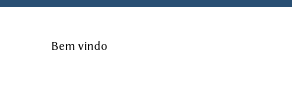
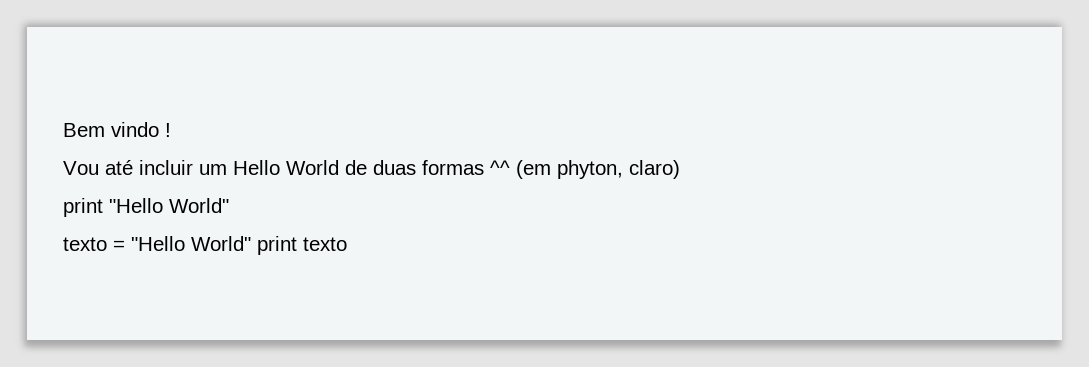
(108, 45) none -> [165,123,171,137] [63,160,680,179] [63,198,229,217] [63,236,347,255] ! // Vou até incluir um Hello World de duas formas ^^ (em phyton, claro) // print "Hello World" // texto = "Hello World" print texto

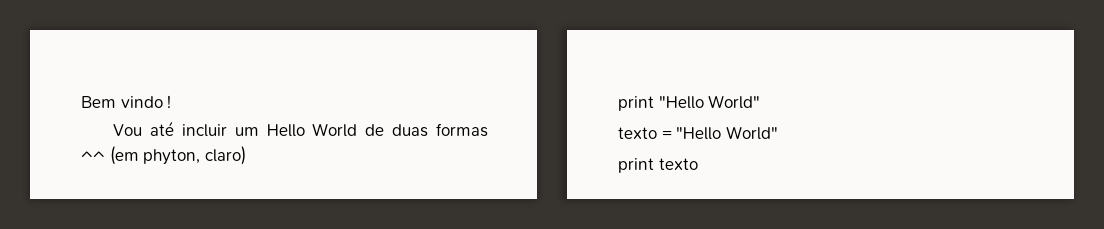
(251, 243) none -> (778, 133) //

